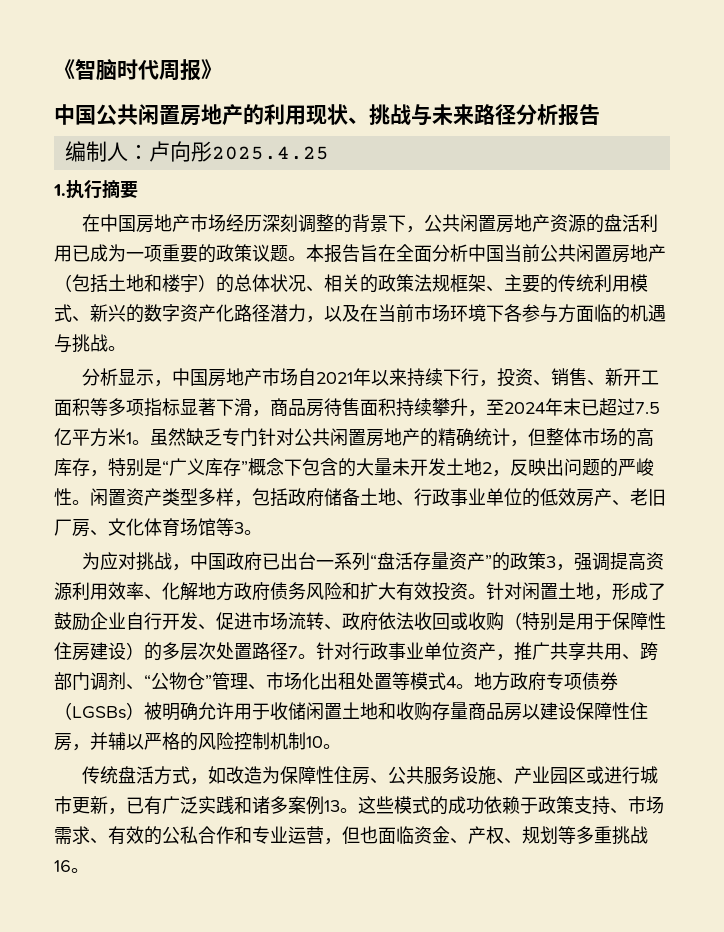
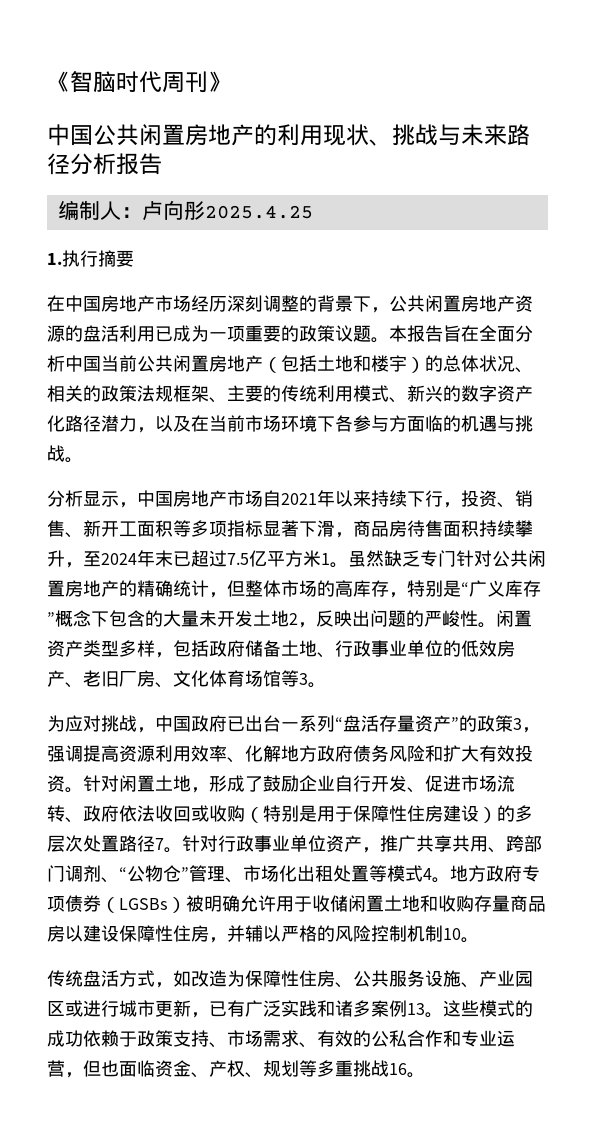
[180,59,201,81] 报 -> [185,71,208,93] 刊

